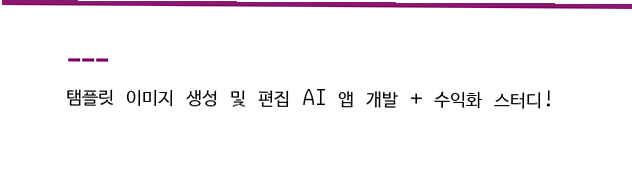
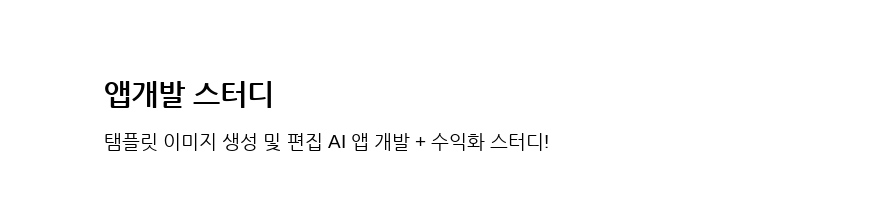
[66,57,109,69] --- -> [104,81,274,108] 앱개발 스터디

